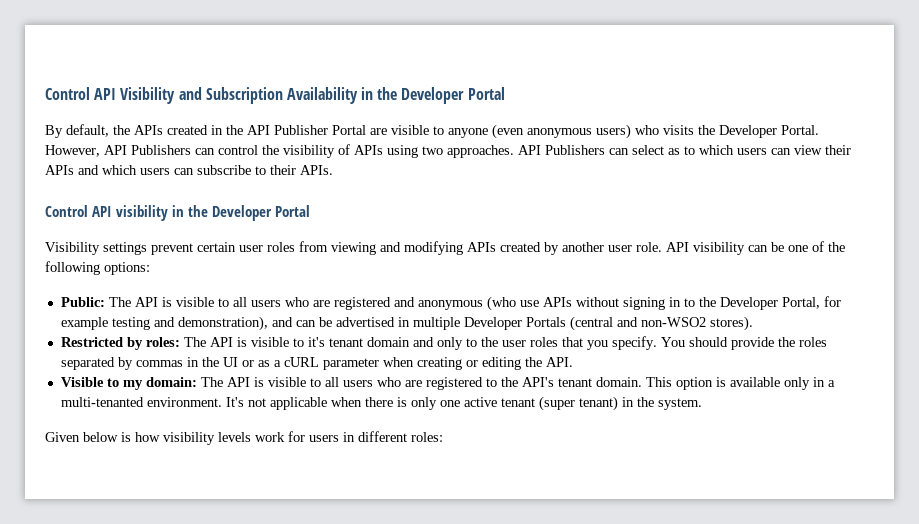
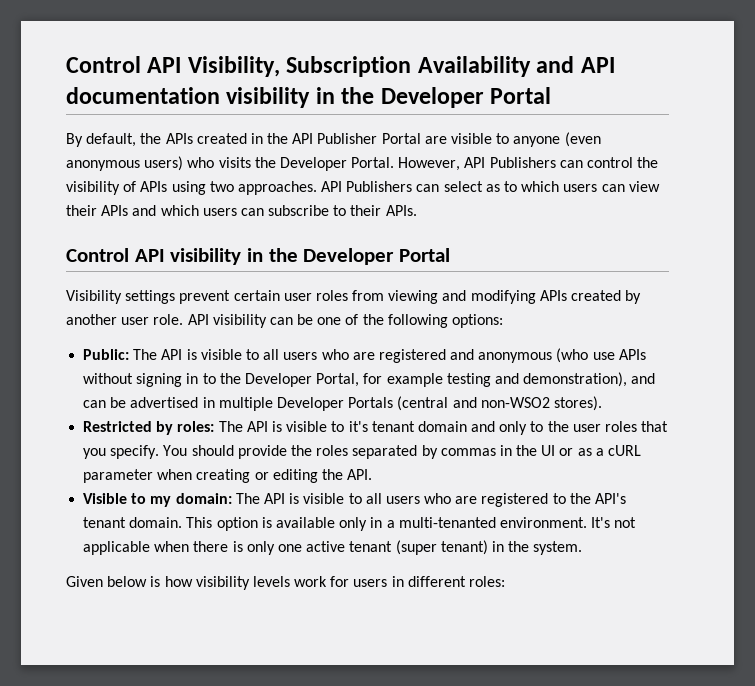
[45,87,358,104] Control API Visibility and Subscription Availability -> [66,56,615,77] [66,87,311,108] Control API Visibility, Subscription Availability and API documentation visibility

